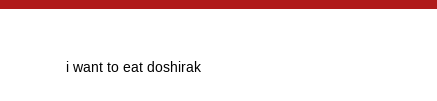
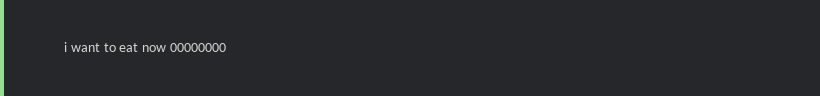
[147,61,202,72] doshirak -> [142,43,226,52] now 00000000

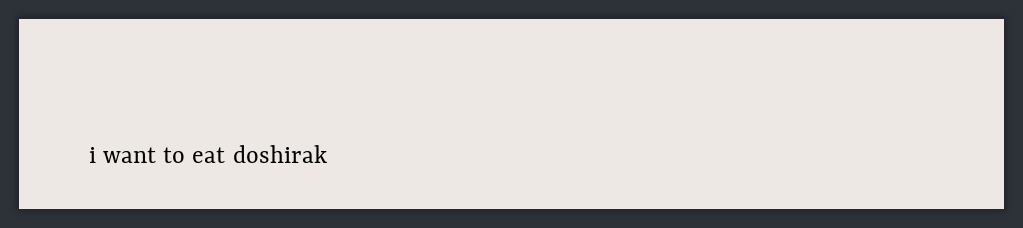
[142,43,226,52] now 00000000 -> [232,145,327,163] doshirak

